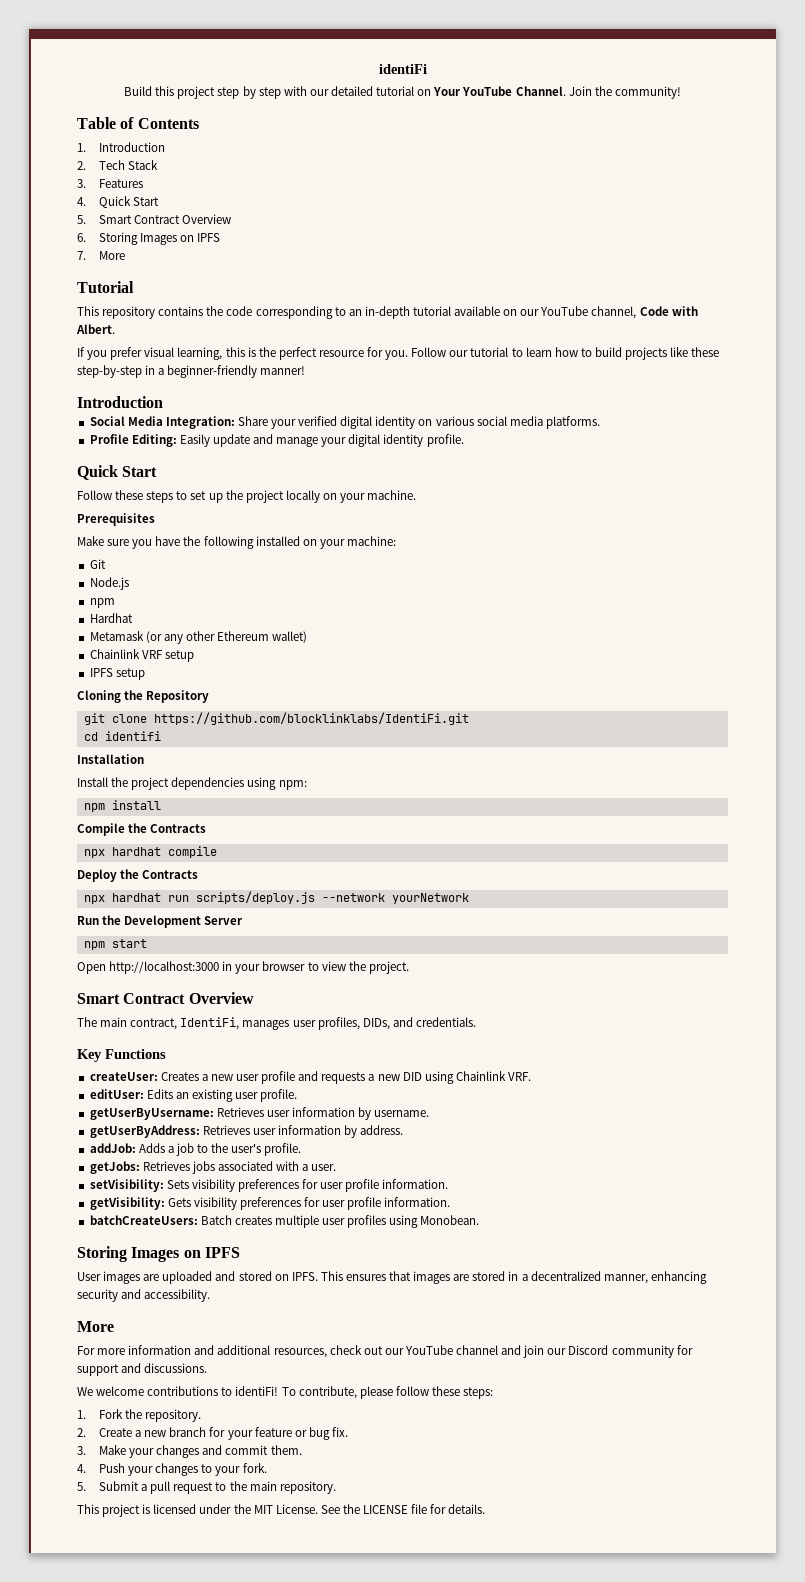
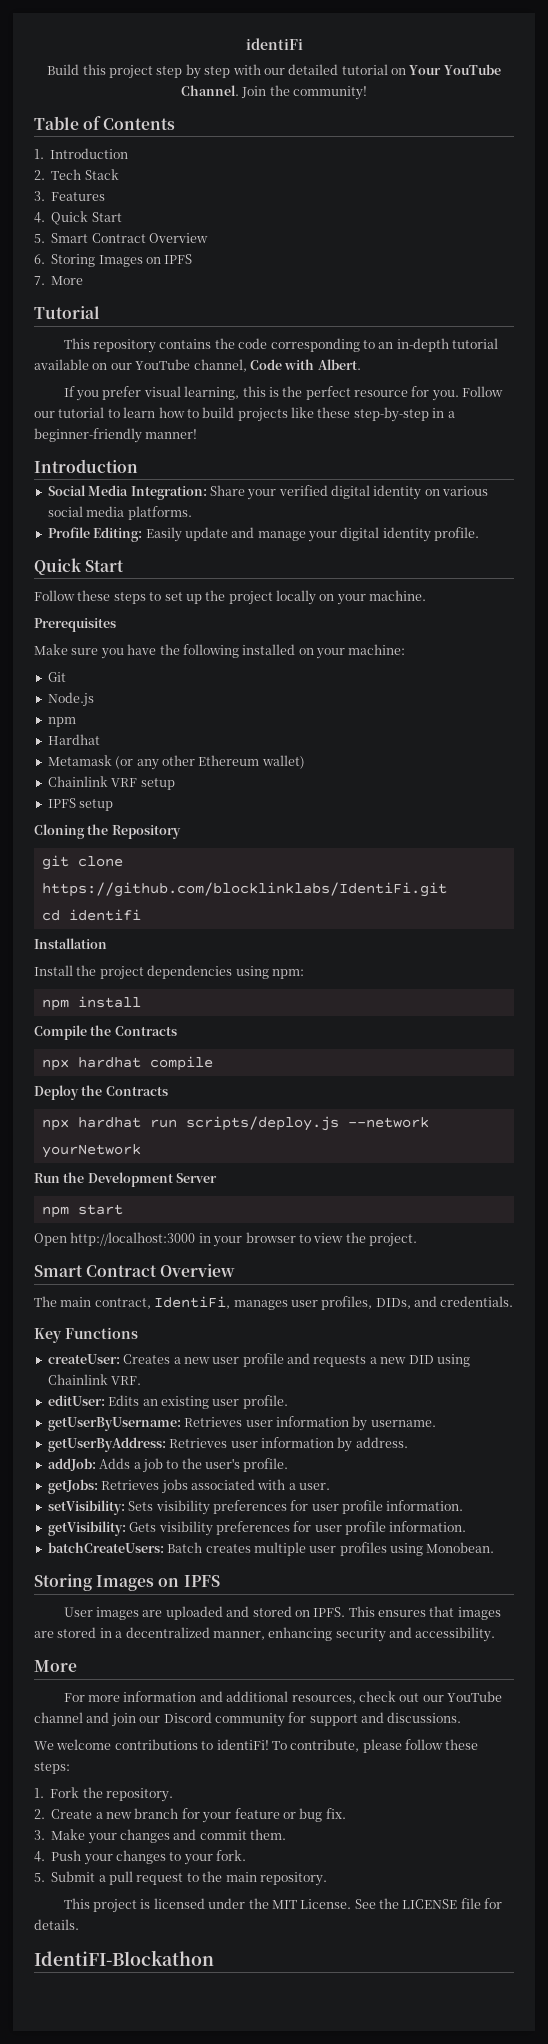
(486, 1509) none -> [34,1950,214,1966] // IdentiFI-Blockathon

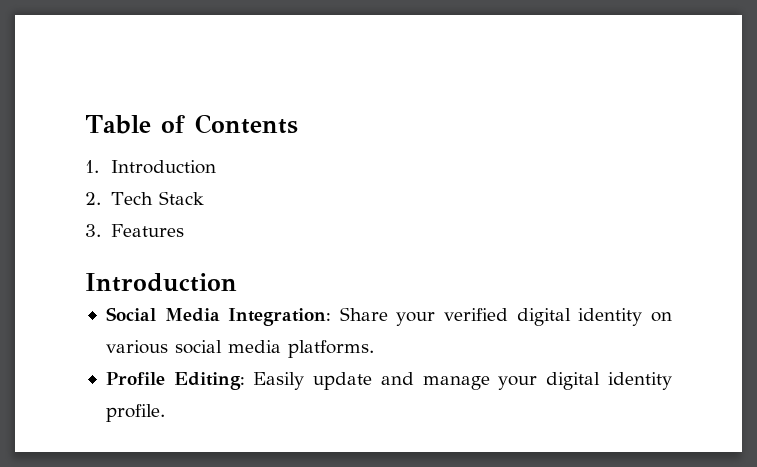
[245,38,303,50] [47,64,501,79] [180,85,368,100] identiFi // Build this project step by step with our detailed tutorial on Your YouTube Channel. Join the community! // -> (85, 124) none
[34,211,122,225] [34,233,208,243] [34,254,193,267] [34,276,84,285] [34,306,100,319] [63,338,499,353] [34,359,361,372] [63,386,504,401] [34,407,455,422] [34,428,198,443] // 4. Quick Start // 5. Smart Contract Overview // 6. Storing Images on IPFS // 7. More // Tutorial // This repository contains the code corresponding to an in-depth tutorial available on our YouTube channel, Code with Albert. // If you prefer visual learning, this is the perfect resource for you. Follow our tutorial to learn how to build projects like these step-by-step in a beginner-friendly manner! -> (185, 230) none
[34,558,125,575] [34,590,427,605] [34,618,116,632] [34,644,406,659] [47,672,66,682] [47,692,94,707] [47,717,76,727] [47,734,100,745] [47,755,305,770] [47,776,175,790] [47,798,114,811] [34,824,181,839] [41,855,123,870] [41,882,447,897] [41,909,141,921] [34,938,107,949] [34,965,304,980] [41,996,141,1011] [34,1025,177,1040] [41,1056,213,1071] [34,1085,168,1100] [41,1116,429,1131] [41,1144,141,1158] [34,1172,218,1187] [41,1204,123,1218] [34,1232,417,1247] [34,1264,236,1277] [34,1296,514,1310] [34,1327,138,1343] [47,1353,470,1367] [47,1374,142,1385] [47,1395,288,1409] [47,1416,436,1431] [47,1437,408,1452] [47,1458,289,1473] [47,1479,330,1494] [47,1500,464,1515] [47,1521,467,1536] [47,1542,495,1556] [34,1574,220,1591] [63,1606,501,1620] [34,1627,496,1642] [34,1660,77,1672] [63,1691,503,1704] [34,1712,462,1727] [34,1739,479,1753] [34,1762,70,1774] [34,1787,173,1802] [34,1808,346,1823] [34,1829,287,1844] [34,1850,247,1865] [34,1871,327,1886] [63,1898,503,1913] [34,1919,79,1930] [34,1950,214,1966] // Quick Start // Follow these steps to set up the project locally on your machine. // Prerequisites // Make sure you have the following installed on your machine: // Git // Node.js // npm // Hardhat // Metamask (or any other Ethereum wallet) // Chainlink VRF setup // IPFS setup // Cloning the Repository // git clone https://github.com/blocklinklabs/IdentiFi.git // cd identifi // Installation // Install the project dependencies using npm: // npm install // Compile the Contracts // npx hardhat compile // Deploy the Contracts // npx hardhat run scripts/deploy.js --network yourNetwork // Run the Development Server // npm start // Open http://localhost:3000 in your browser to view the project. // Smart Contract Overview // The main contract, IdentiFi, manages user profiles, DIDs, and credentials. // Key Functions // createUser: Creates a new user profile and requests a new DID using Chainlink VRF. // editUser: Edits an existing user profile. // getUserByUsername: Retrieves user information by username. // getUserByAddress: Retrieves user information by address. // addJob: Adds a job to the user's profile. // getJobs: Retrieves jobs associated with a user. // setVisibility: Sets visibility preferences for user profile information. // getVisibility: Gets visibility preferences for user profile information. // batchCreateUsers: Batch creates multiple user profiles using Monobean. // Storing Images on IPFS // User images are uploaded and stored on IPFS. This ensures that images are stored in a decentralized manner, enhancing security and accessibility. // More // For more information and additional resources, check out our YouTube channel and join our Discord community for support and discussions. // We welcome contributions to identiFi! To contribute, please follow these steps: // 1. Fork the repository. // 2. Create a new branch for your feature or bug fix. // 3. Make your changes and commit them. // 4. Push your changes to your fork. // 5. Submit a pull request to the main repository. // This project is licensed under the MIT License. See the LICENSE file for details. // IdentiFI-Blockathon -> (165, 413) none

